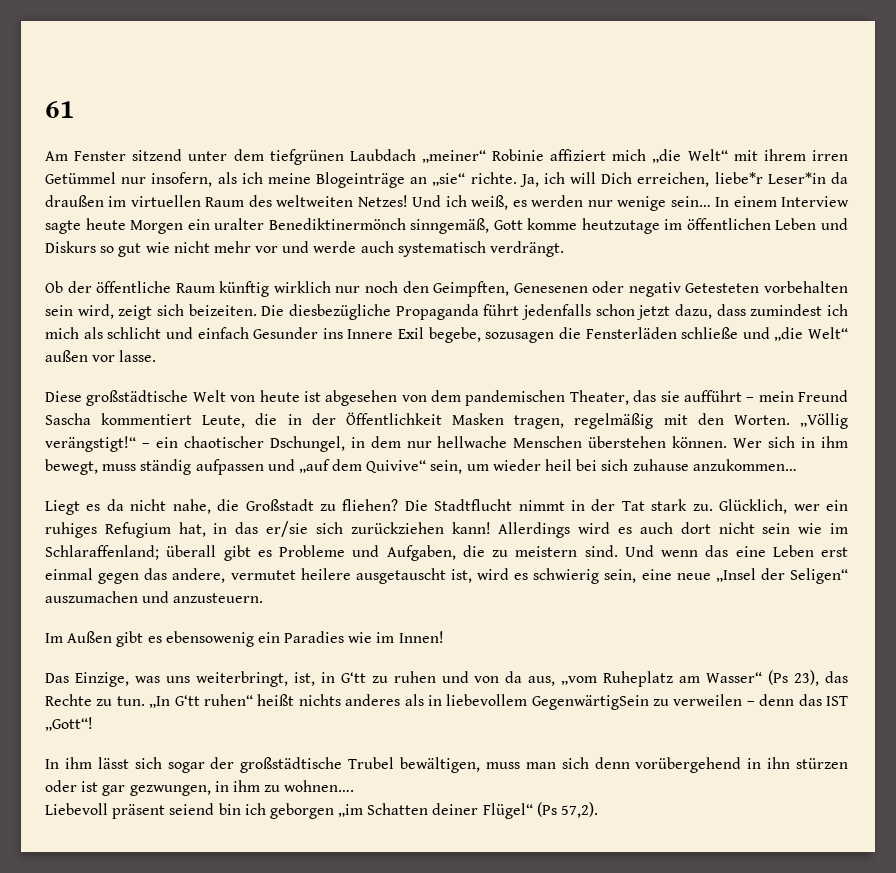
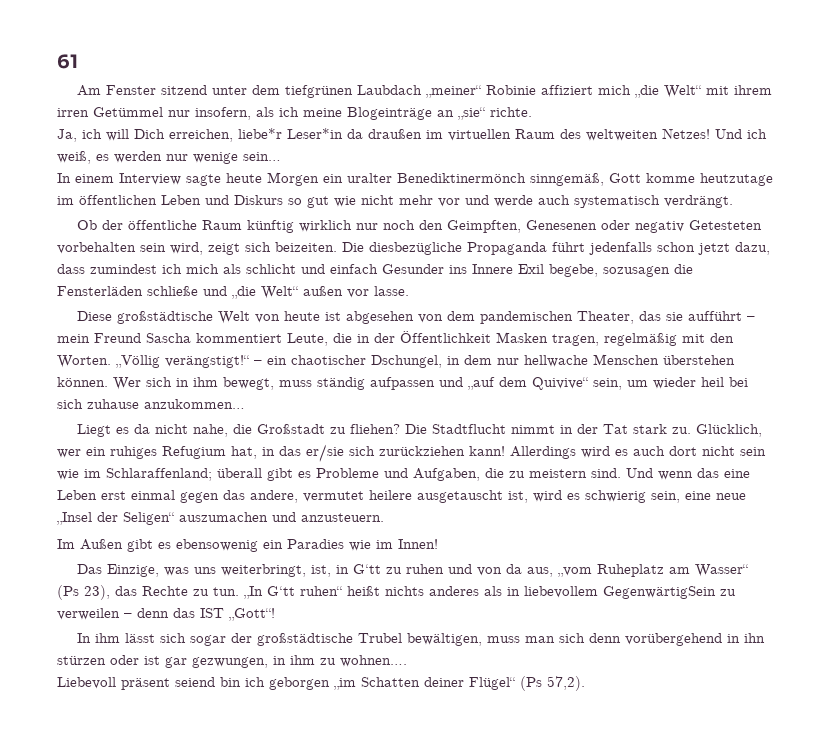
(517, 178) none -> (532, 112) //
(711, 201) none -> (281, 156) //

